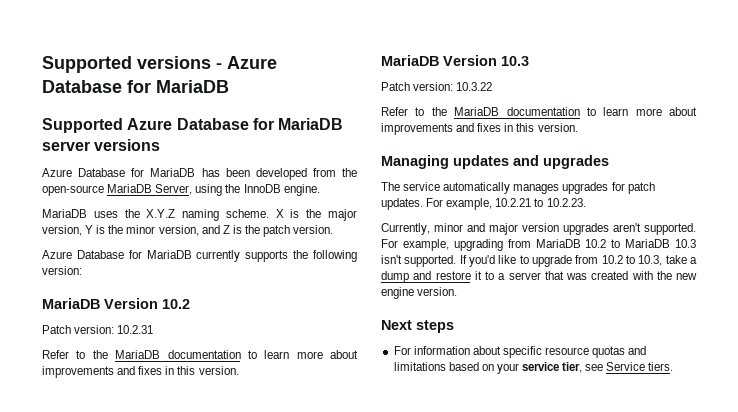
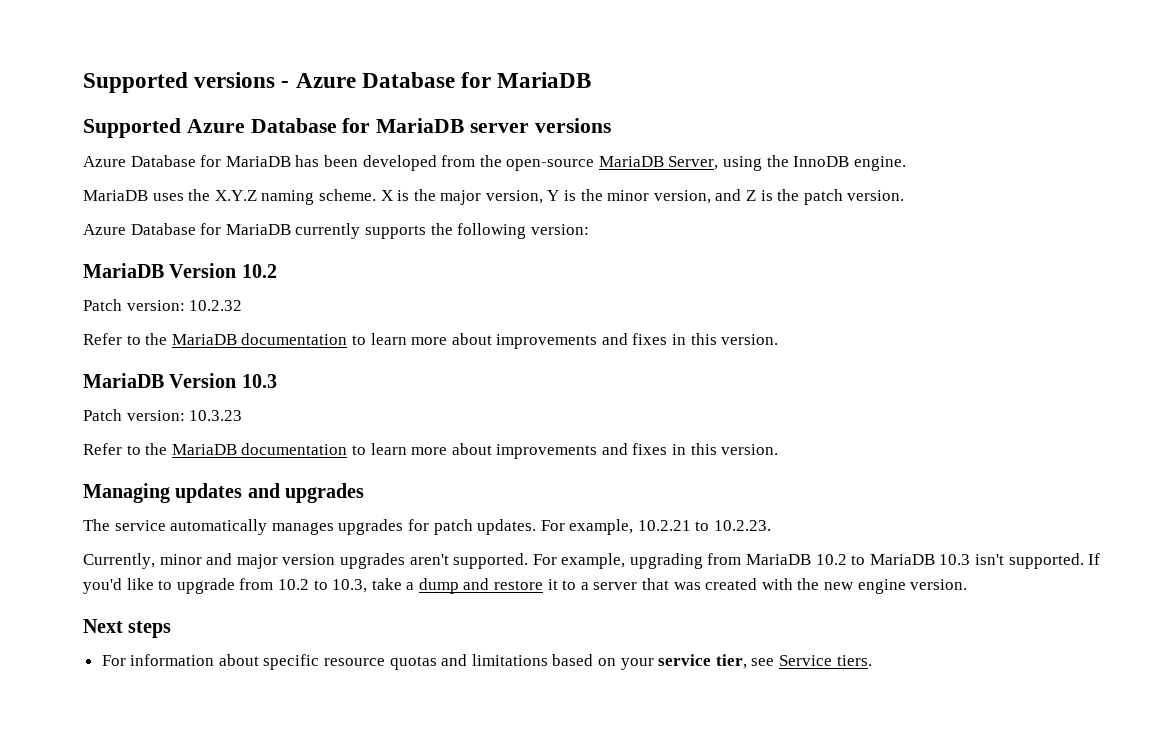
[117,325,154,334] 10.2.31 -> [189,300,243,311] 10.2.32
[456,82,493,91] 10.3.22 -> [189,410,243,421] 10.3.23

